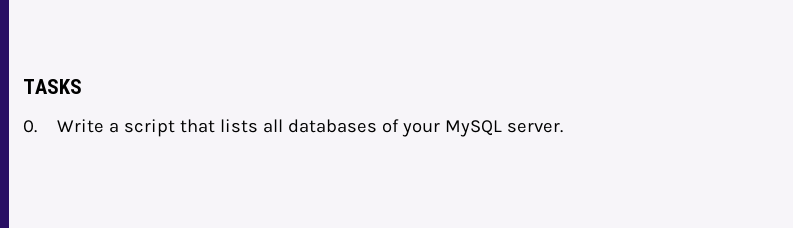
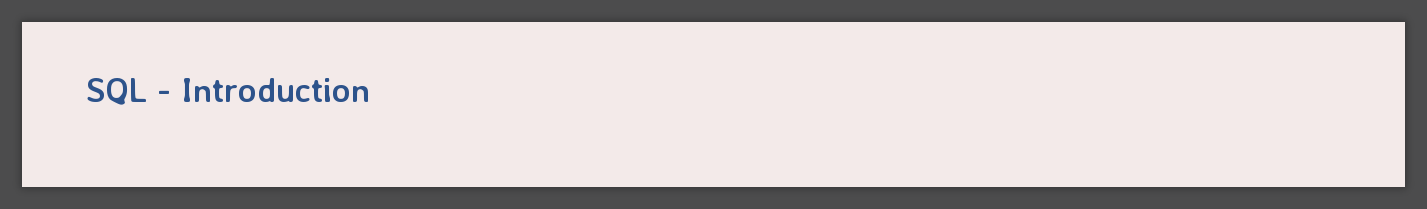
[23,79,82,94] [23,119,563,137] TASKS // 0. Write a script that lists all databases of your MySQL server. -> [86,78,370,105] SQL - Introduction

